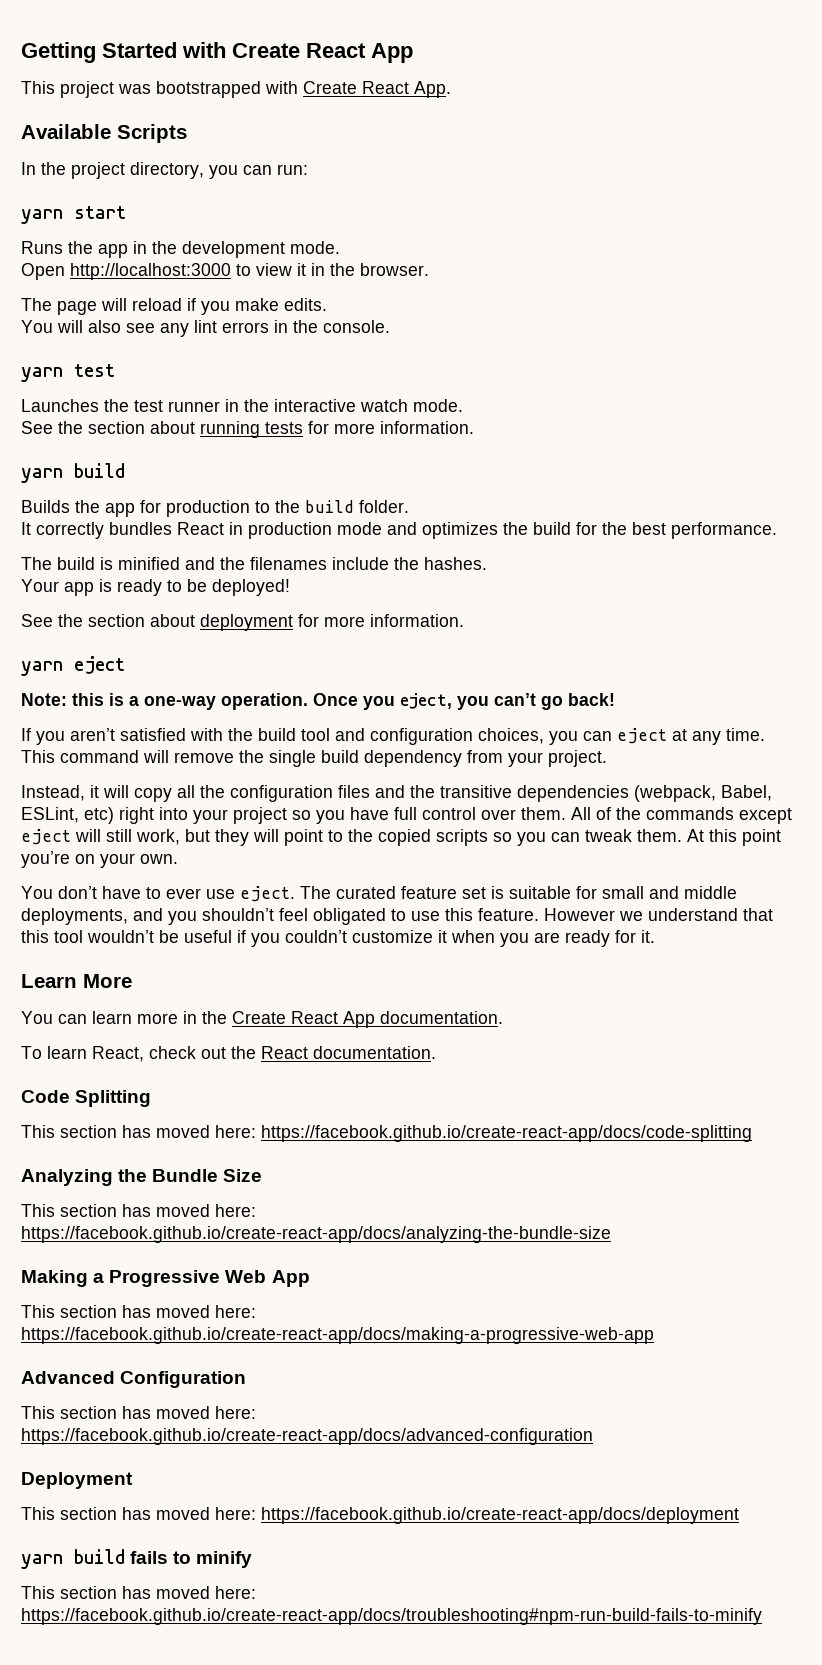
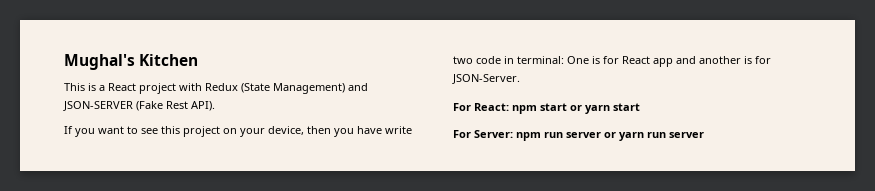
[21,42,413,63] [21,81,451,98] [21,124,187,143] [21,162,308,179] [21,206,126,224] [21,241,340,258] [21,263,429,280] [21,298,327,315] [21,320,390,337] [21,364,115,382] [21,399,463,412] [21,421,474,438] [21,463,125,483] [21,500,409,517] [21,522,777,539] [21,557,487,570] [21,579,290,596] [21,614,464,631] [21,656,125,676] [21,693,615,710] [21,728,765,745] [21,750,607,767] [21,785,772,802] [21,807,792,824] [21,829,781,846] [21,851,178,868] [21,886,737,902] [21,908,773,925] [21,930,655,947] [21,974,132,988] [21,1011,503,1028] [21,1046,436,1062] [21,1090,152,1107] [21,1125,752,1142] [21,1169,263,1186] [21,1204,256,1217] [21,1226,611,1243] [21,1270,310,1287] [21,1305,256,1318] [21,1327,654,1344] [21,1371,247,1388] [21,1406,256,1419] [21,1428,593,1445] [21,1472,133,1489] [21,1507,739,1524] [21,1549,253,1569] [21,1586,256,1599] [21,1608,762,1625] Getting Started with Create React App // This project was bootstrapped with Create React App. // Available Scripts // In the project directory, you can run: // yarn start // Runs the app in the development mode. // Open http://localhost:3000 to view it in the browser. // The page will reload if you make edits. // You will also see any lint errors in the console. // yarn test // Launches the test runner in the interactive watch mode. // See the section about running tests for more information. // yarn build // Builds the app for production to the build folder. // It correctly bundles React in production mode and optimizes the build for the best performance. // The build is minified and the filenames include the hashes. // Your app is ready to be deployed! // See the section about deployment for more information. // yarn eject // Note: this is a one-way operation. Once you eject, you can’t go back! // If you aren’t satisfied with the build tool and configuration choices, you can eject at any time. This command will remove the single build dependency from your project. // Instead, it will copy all the configuration files and the transitive dependencies (webpack, Babel, ESLint, etc) right into your project so you have full control over them. All of the commands except eject will still work, but they will point to the copied scripts so you can tweak them. At this point you’re on your own. // You don’t have to ever use eject. The curated feature set is suitable for small and middle deployments, and you shouldn’t feel obligated to use this feature. However we understand that this tool wouldn’t be useful if you couldn’t customize it when you are ready for it. // Learn More // You can learn more in the Create React App documentation. // To learn React, check out the React documentation. // Code Splitting // This section has moved here: https://facebook.github.io/create-react-app/docs/code-splitting // Analyzing the Bundle Size // This section has moved here: https://facebook.github.io/create-react-app/docs/analyzing-the-bundle-size // Making a Progressive Web App // This section has moved here: https://facebook.github.io/create-react-app/docs/making-a-progressive-web-app // Advanced Configuration // This section has moved here: https://facebook.github.io/create-react-app/docs/advanced-configuration // Deployment // This section has moved here: https://facebook.github.io/create-react-app/docs/deployment // yarn build fails to minify // This section has moved here: https://facebook.github.io/create-react-app/docs/troubleshooting#npm-run-build-fails-to-minify -> [64,54,199,70] [64,83,368,94] [63,101,215,111] [64,126,412,137] [453,56,771,67] [452,74,520,84] [453,103,640,114] [453,130,704,141] Mughal's Kitchen // This is a React project with Redux (State Management) and JSON-SERVER (Fake Rest API). // If you want to see this project on your device, then you have write two code in terminal: One is for React app and another is for JSON-Server. // For React: npm start or yarn start // For Server: npm run server or yarn run server

